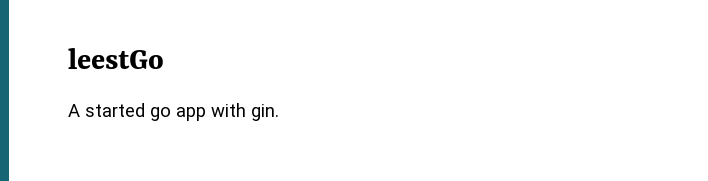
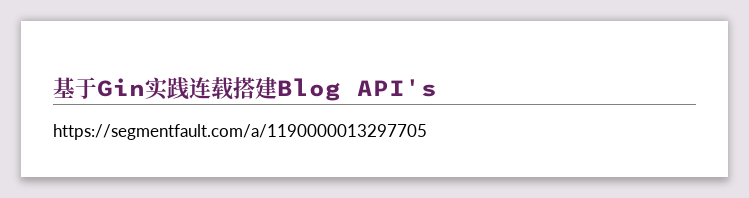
[68,48,164,69] [68,103,279,121] leestGo // A started go app with gin. -> [53,77,437,101] [53,124,427,140] 基于Gin实践连载搭建Blog API's // https://segmentfault.com/a/1190000013297705

